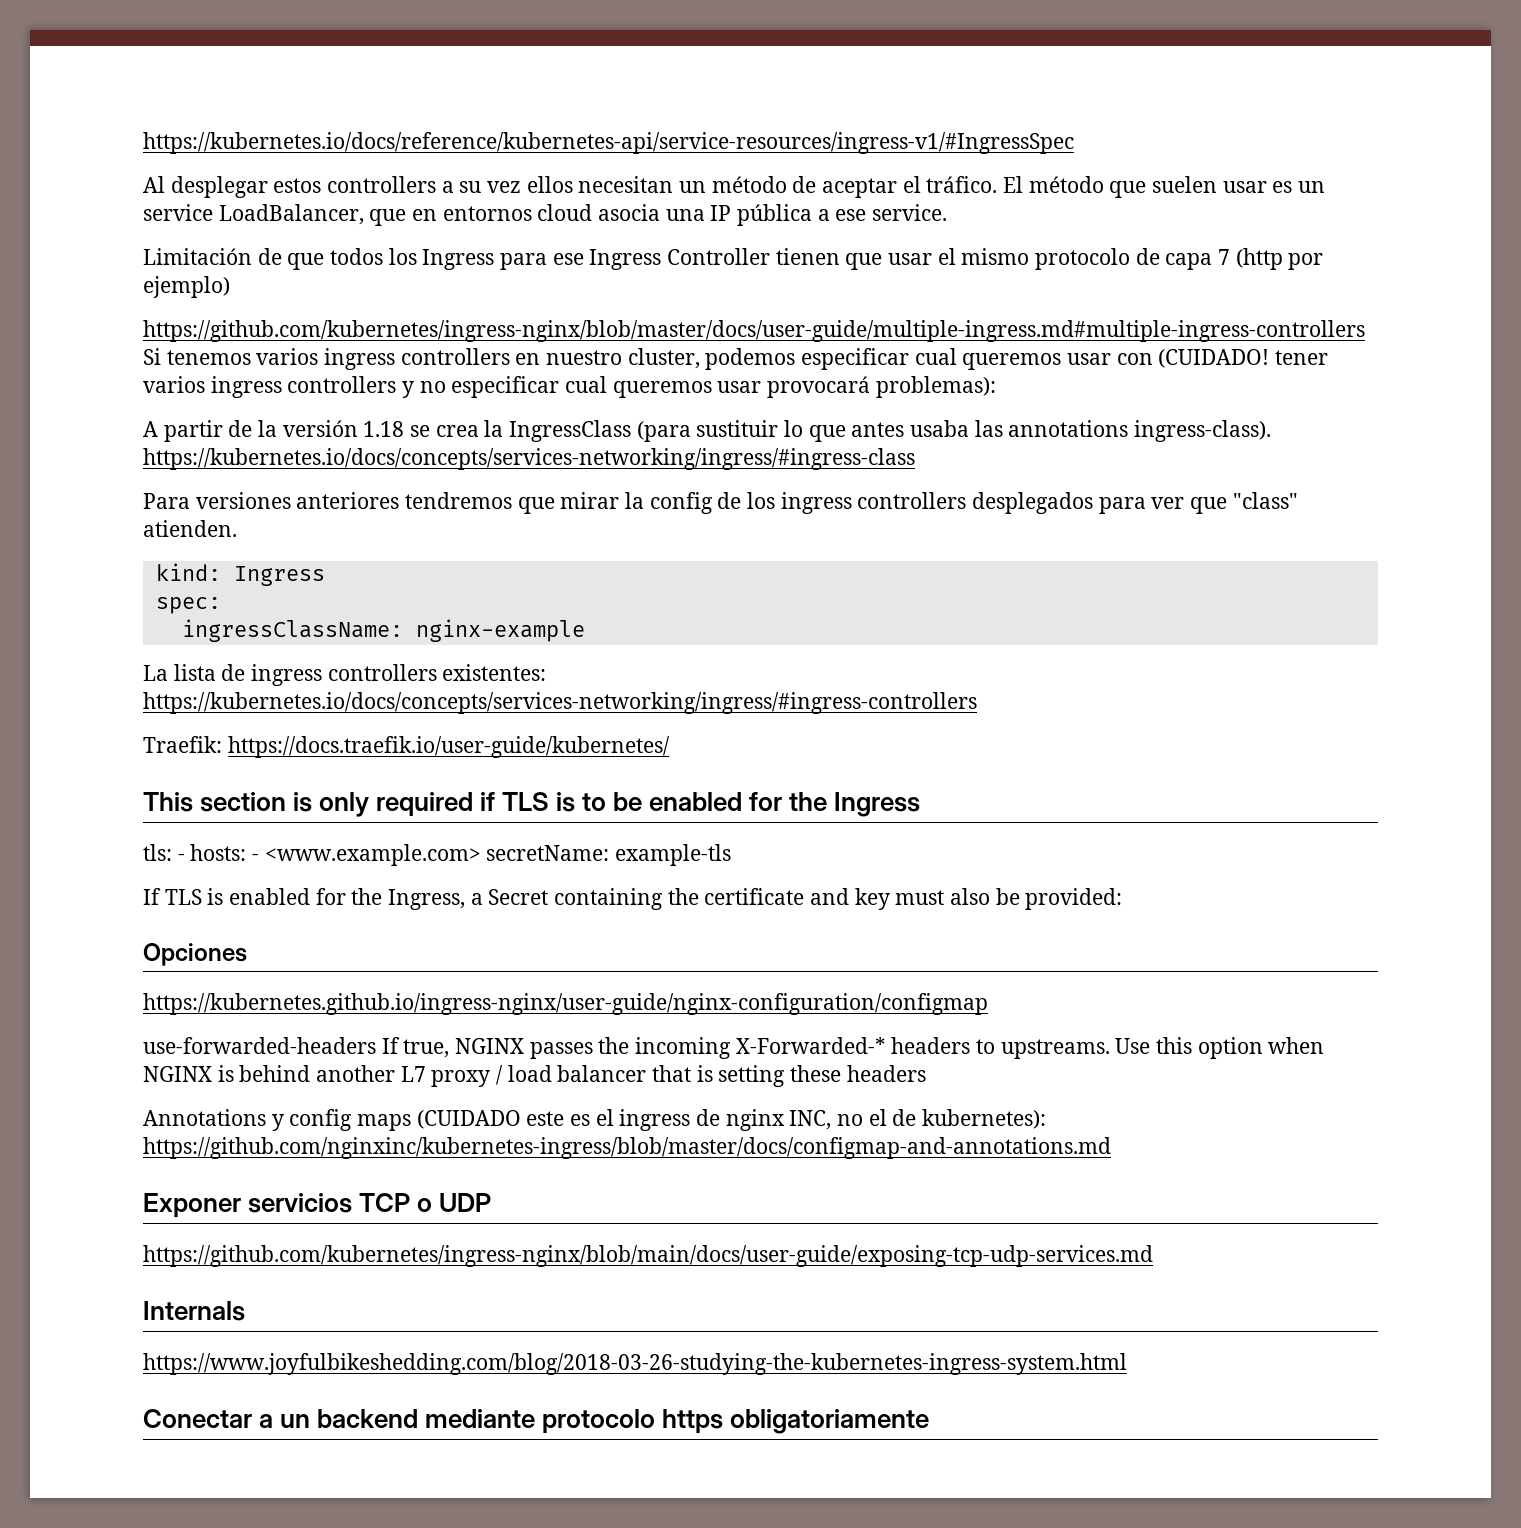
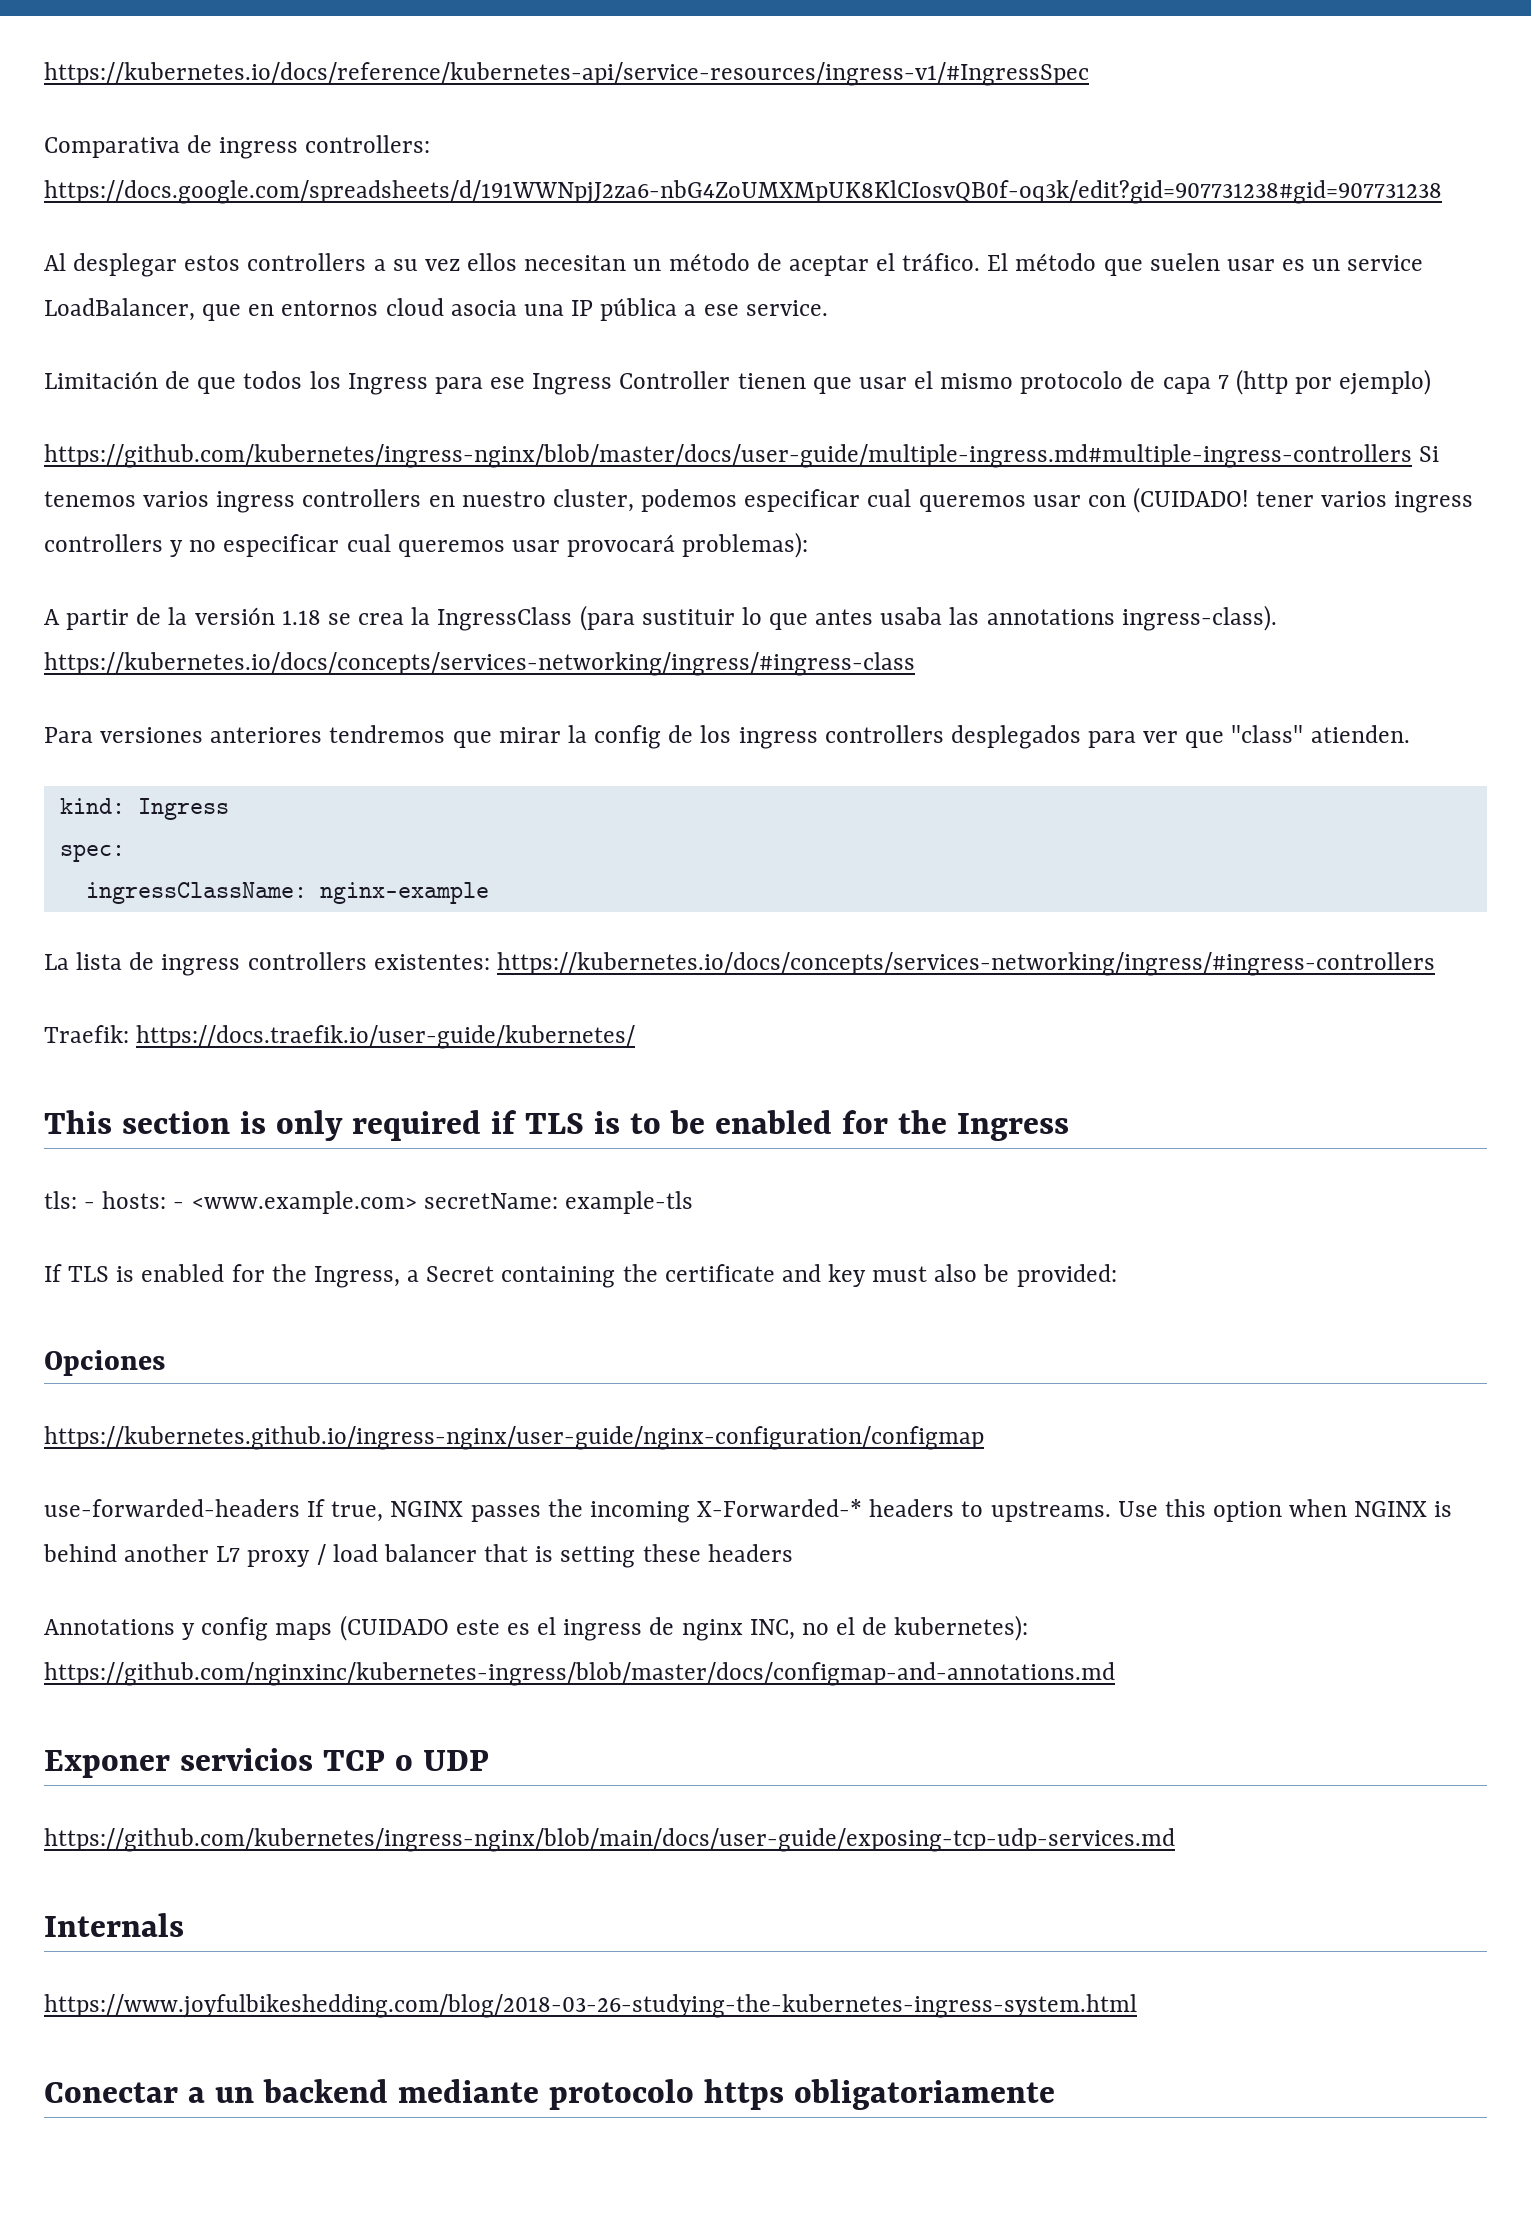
(1074, 143) none -> [44,135,431,159] [44,180,1442,204] // Comparativa de ingress controllers: https://docs.google.com/spreadsheets/d/191WWNpjJ2za6-nbG4ZoUMXMpUK8KlCIosvQB0f-oq3k/edit?gid=907731238#gid=907731238

